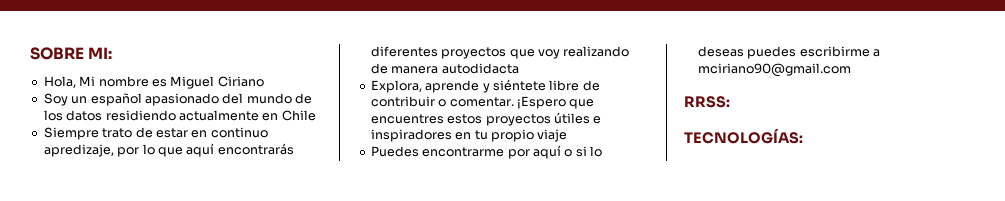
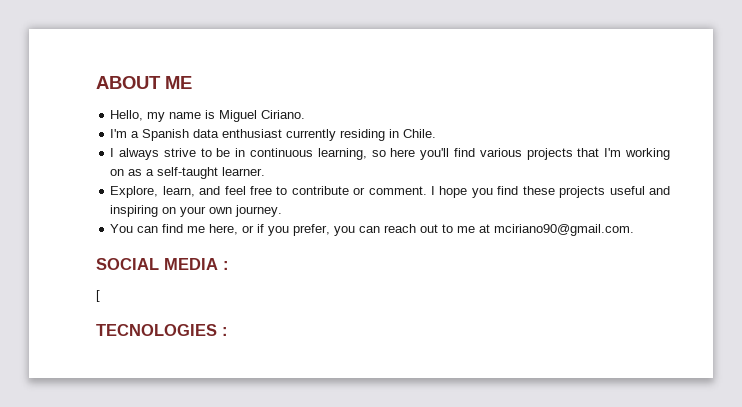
[30,47,113,60] [43,76,264,89] [43,93,312,106] [43,110,316,121] [43,127,268,140] [43,143,294,157] [370,46,630,59] [370,63,519,74] [370,79,600,93] [370,96,595,109] [370,112,602,126] [370,129,568,142] [370,145,602,159] [697,46,880,59] [697,63,851,77] [684,96,730,108] [684,129,803,144] SOBRE MI: // Hola, Mi nombre es Miguel Ciriano // Soy un español apasionado del mundo de los datos residiendo actualmente en Chile // Siempre trato de estar en continuo apredizaje, por lo que aquí encontrarás diferentes proyectos que voy realizando de manera autodidacta // Explora, aprende y siéntete libre de contribuir o comentar. ¡Espero que encuentres estos proyectos útiles e inspiradores en tu propio viaje // Puedes encontrarme por aquí o si lo deseas puedes escribirme a mciriano90@gmail.com // RRSS: // TECNOLOGÍAS: -> [96,76,192,89] [110,110,306,122] [110,129,437,141] [110,148,670,160] [110,167,266,179] [110,186,670,198] [110,205,283,217] [110,224,635,236] [96,258,229,270] [96,290,100,302] [96,324,228,336] ABOUT ME // Hello, my name is Miguel Ciriano. // I'm a Spanish data enthusiast currently residing in Chile. // I always strive to be in continuous learning, so here you'll find various projects that I'm working on as a self-taught learner. // Explore, learn, and feel free to contribute or comment. I hope you find these projects useful and inspiring on your own journey. // You can find me here, or if you prefer, you can reach out to me at mciriano90@gmail.com. // SOCIAL MEDIA : // [ // TECNOLOGIES :

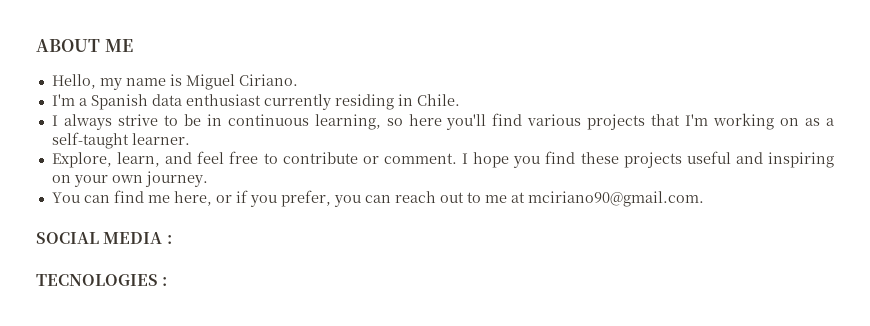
[96,290,100,302] // [ -> (172, 239) none

